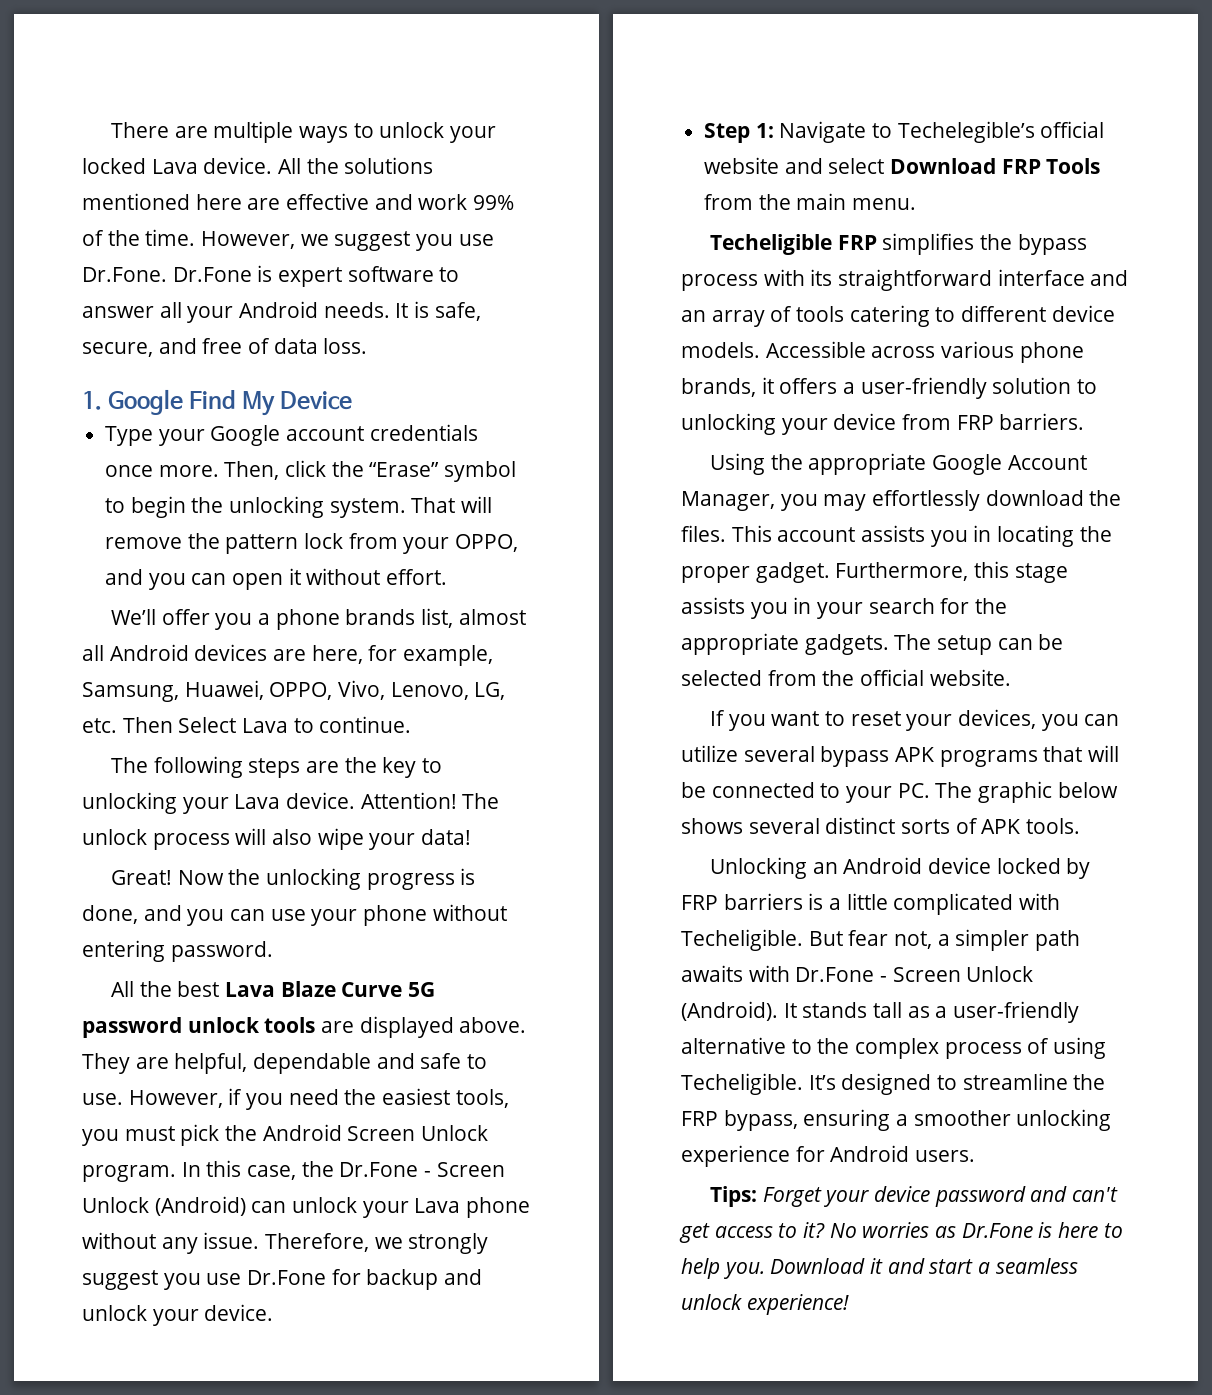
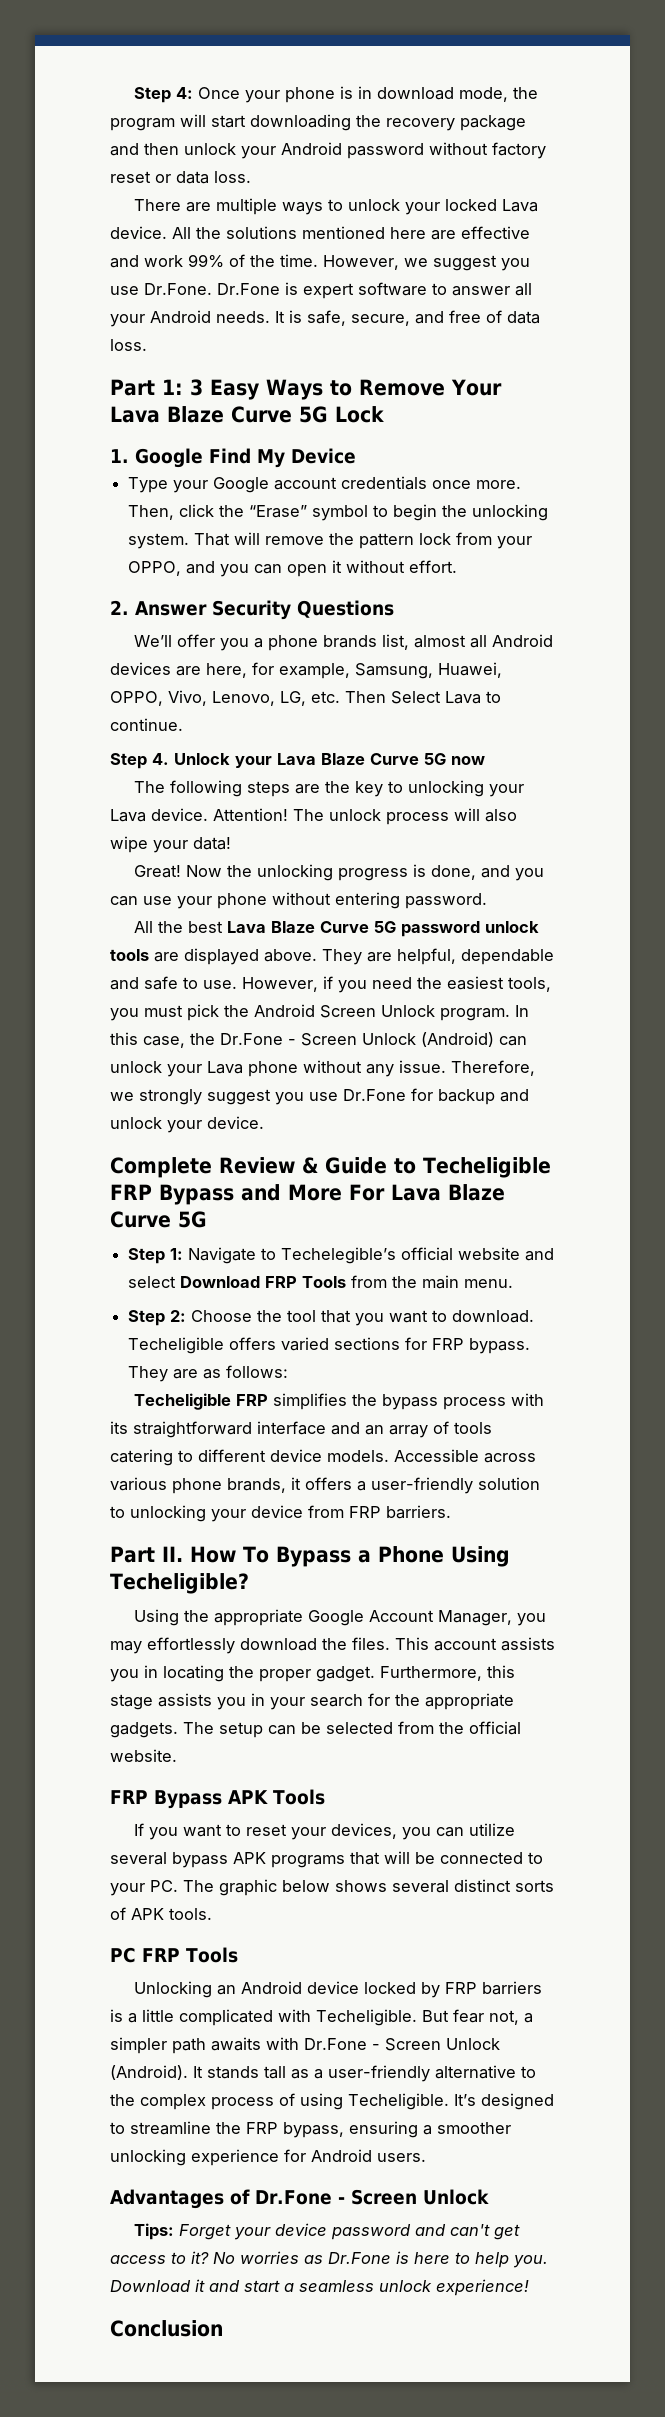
(110, 130) none -> [133,86,538,103] [110,114,526,131] [110,142,546,159] [110,171,251,184] Step 4: Once your phone is in download mode, the program will start downloading the recovery package and then unlock your Android password without factory reset or data loss. //
(368, 346) none -> [110,379,502,400] [110,406,384,423] // Part 1: 3 Easy Ways to Remove Your Lava Blaze Curve 5G Lock
(448, 577) none -> [110,600,394,620] // 2. Answer Security Questions
(412, 724) none -> [110,753,485,769] // Step 4. Unlock your Lava Blaze Curve 5G now
(274, 1312) none -> [110,1157,551,1178] [110,1184,505,1205] [110,1211,207,1228] // Complete Review & Guide to Techeligible FRP Bypass and More For Lava Blaze Curve 5G
(917, 204) none -> [128,1310,535,1326] [128,1337,531,1354] [128,1365,289,1382] // Step 2: Choose the tool that you want to download. Techeligible offers varied sections for FRP bypass. They are as follows:
(1085, 421) none -> [110,1546,510,1567] [110,1573,249,1594] // Part II. How To Bypass a Phone Using Techeligible?
(1011, 677) none -> [110,1789,325,1809] // FRP Bypass APK Tools
(1081, 826) none -> [110,1947,238,1963] // PC FRP Tools
(976, 1156) none -> [110,2189,489,2209] // Advantages of Dr.Fone - Screen Unlock
(849, 1304) none -> [110,2320,223,2337] // Conclusion

